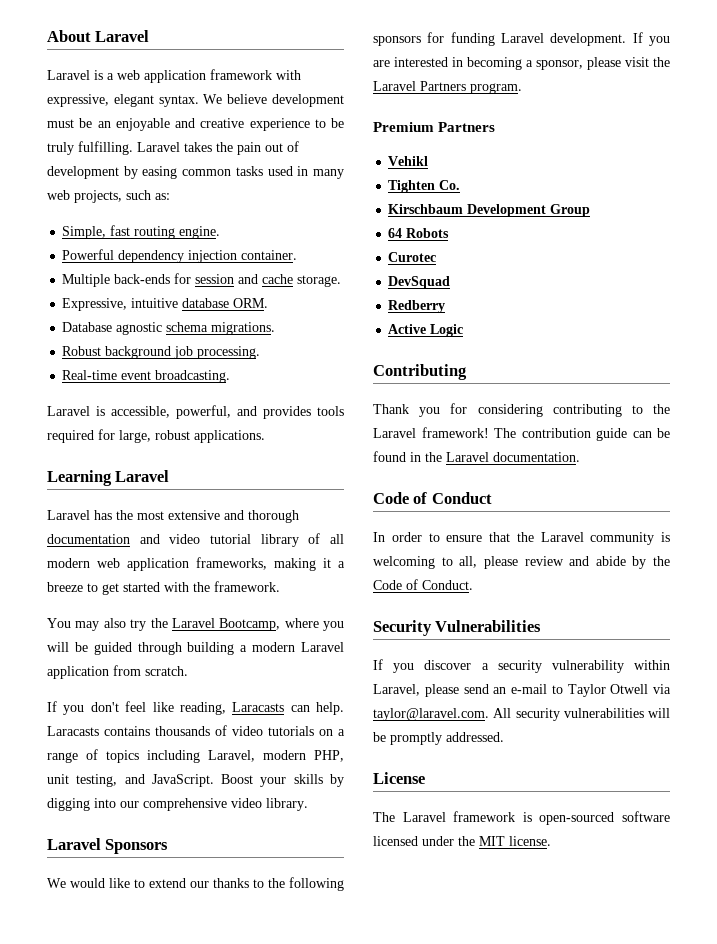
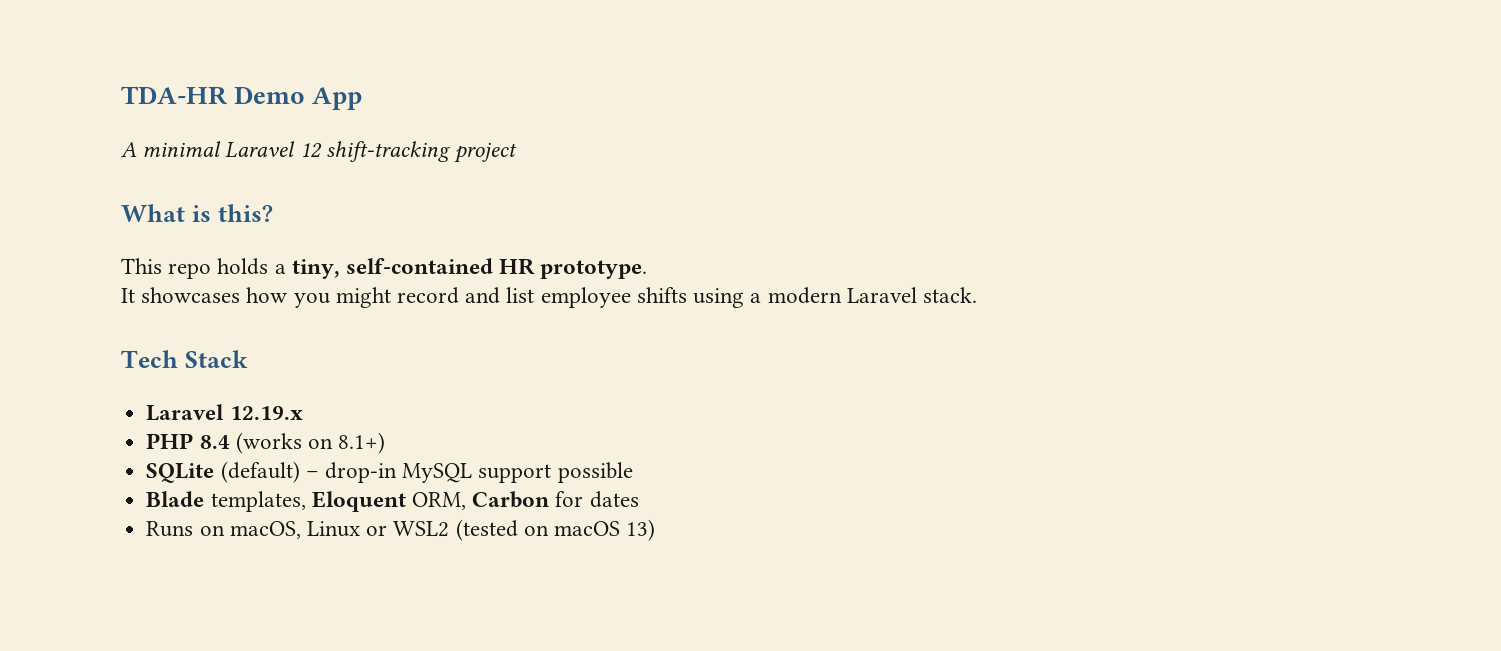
[47,30,150,42] [47,69,301,83] [47,94,344,107] [47,118,344,131] [47,141,299,155] [47,166,345,179] [47,190,170,203] [62,225,221,239] [62,249,298,263] [62,273,342,287] [62,298,269,311] [62,322,276,335] [62,346,261,359] [62,370,231,383] [47,405,344,419] [47,429,265,443] [47,470,170,486] [47,510,299,523] [47,533,344,547] [47,557,345,571] [47,581,280,595] [47,618,344,631] [47,642,344,655] [47,665,188,679] [47,701,344,715] [47,725,345,736] [47,749,344,763] [47,774,344,787] [47,798,308,811] [47,838,169,854] [47,877,344,891] [373,32,670,46] [373,57,670,70] [373,81,522,94] [373,122,496,132] [388,156,429,166] [388,180,461,193] [388,204,591,217] [388,228,450,238] [388,252,437,262] [388,276,451,289] [388,300,446,313] [388,324,464,337] [373,364,467,380] [373,403,670,417] [373,427,670,441] [373,451,580,462] [373,492,492,504] [373,532,670,545] [373,556,670,569] [373,579,473,590] [373,620,542,636] [373,659,670,673] [373,684,671,697] [373,708,670,721] [373,732,504,745] [373,772,425,784] [373,811,670,825] [373,836,551,846] About Laravel // Laravel is a web application framework with expressive, elegant syntax. We believe development must be an enjoyable and creative experience to be truly fulfilling. Laravel takes the pain out of development by easing common tasks used in many web projects, such as: // Simple, fast routing engine. // Powerful dependency injection container. // Multiple back-ends for session and cache storage. // Expressive, intuitive database ORM. // Database agnostic schema migrations. // Robust background job processing. // Real-time event broadcasting. // Laravel is accessible, powerful, and provides tools required for large, robust applications. // Learning Laravel // Laravel has the most extensive and thorough documentation and video tutorial library of all modern web application frameworks, making it a breeze to get started with the framework. // You may also try the Laravel Bootcamp, where you will be guided through building a modern Laravel application from scratch. // If you don't feel like reading, Laracasts can help. Laracasts contains thousands of video tutorials on a range of topics including Laravel, modern PHP, unit testing, and JavaScript. Boost your skills by digging into our comprehensive video library. // Laravel Sponsors // We would like to extend our thanks to the following sponsors for funding Laravel development. If you are interested in becoming a sponsor, please visit the Laravel Partners program. // Premium Partners // Vehikl // Tighten Co. // Kirschbaum Development Group // 64 Robots // Curotec // DevSquad // Redberry // Active Logic // Contributing // Thank you for considering contributing to the Laravel framework! The contribution guide can be found in the Laravel documentation. // Code of Conduct // In order to ensure that the Laravel community is welcoming to all, please review and abide by the Code of Conduct. // Security Vulnerabilities // If you discover a security vulnerability within Laravel, please send an e-mail to Taylor Otwell via taylor@laravel.com. All security vulnerabilities will be promptly addressed. // License // The Laravel framework is open-sourced software licensed under the MIT license. -> [121,86,363,110] [121,141,518,163] [121,204,273,222] [121,258,648,279] [121,287,977,308] [121,350,248,368] [146,404,303,421] [146,432,386,454] [146,461,633,483] [146,491,639,512] [146,519,656,541] TDA-HR Demo App // A minimal Laravel 12 shift-tracking project // What is this? // This repo holds a tiny, self-contained HR prototype. // It showcases how you might record and list employee shifts using a modern Laravel stack. // Tech Stack // Laravel 12.19.x // PHP 8.4 (works on 8.1+) // SQLite (default) – drop-in MySQL support possible // Blade templates, Eloquent ORM, Carbon for dates // Runs on macOS, Linux or WSL2 (tested on macOS 13)

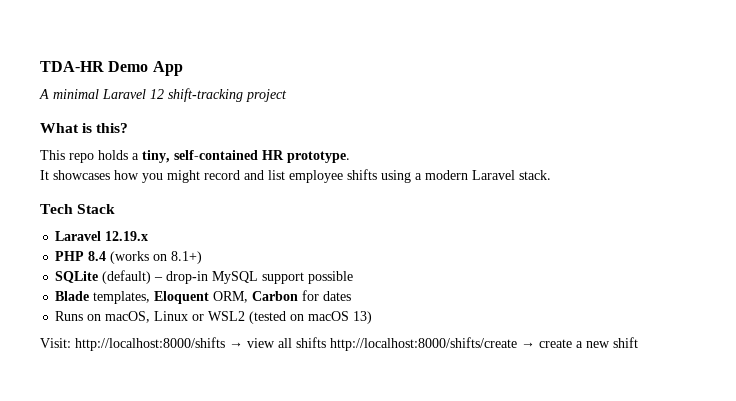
(656, 530) none -> [40,337,638,351] // Visit: http://localhost:8000/shifts → view all shifts http://localhost:8000/shifts/create → create a new shift

